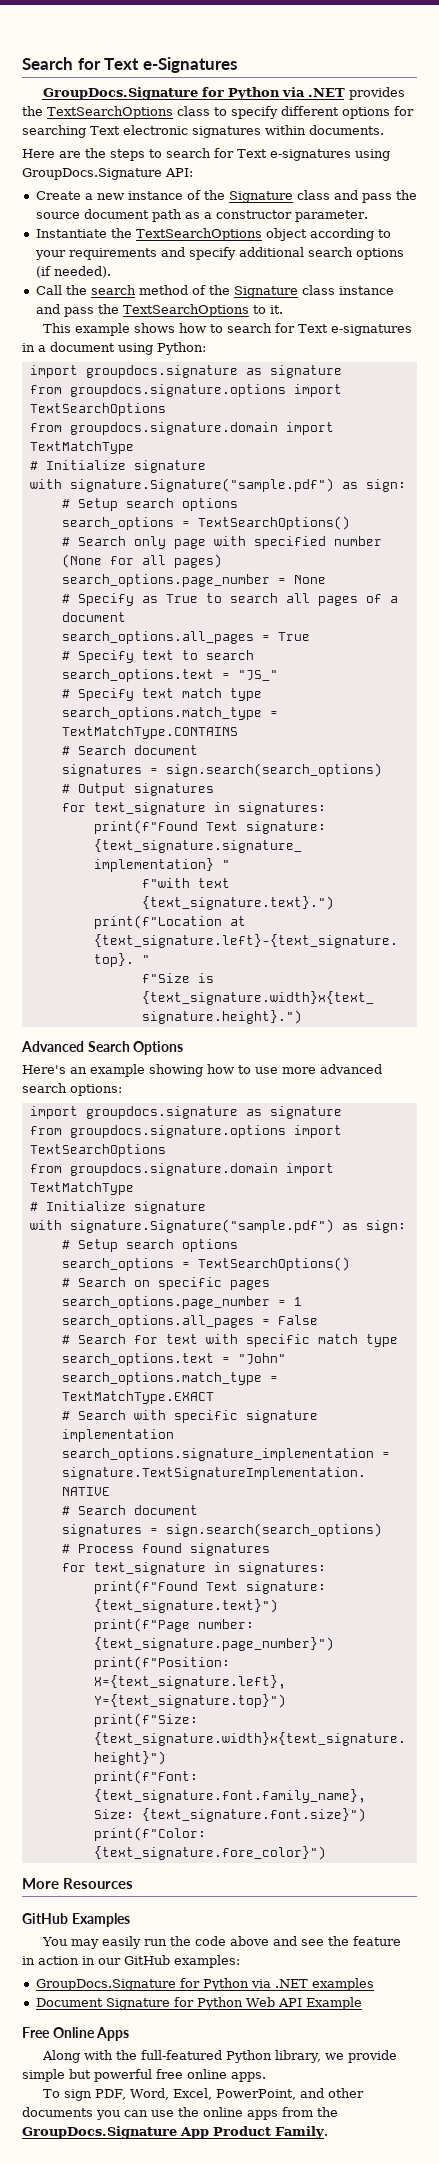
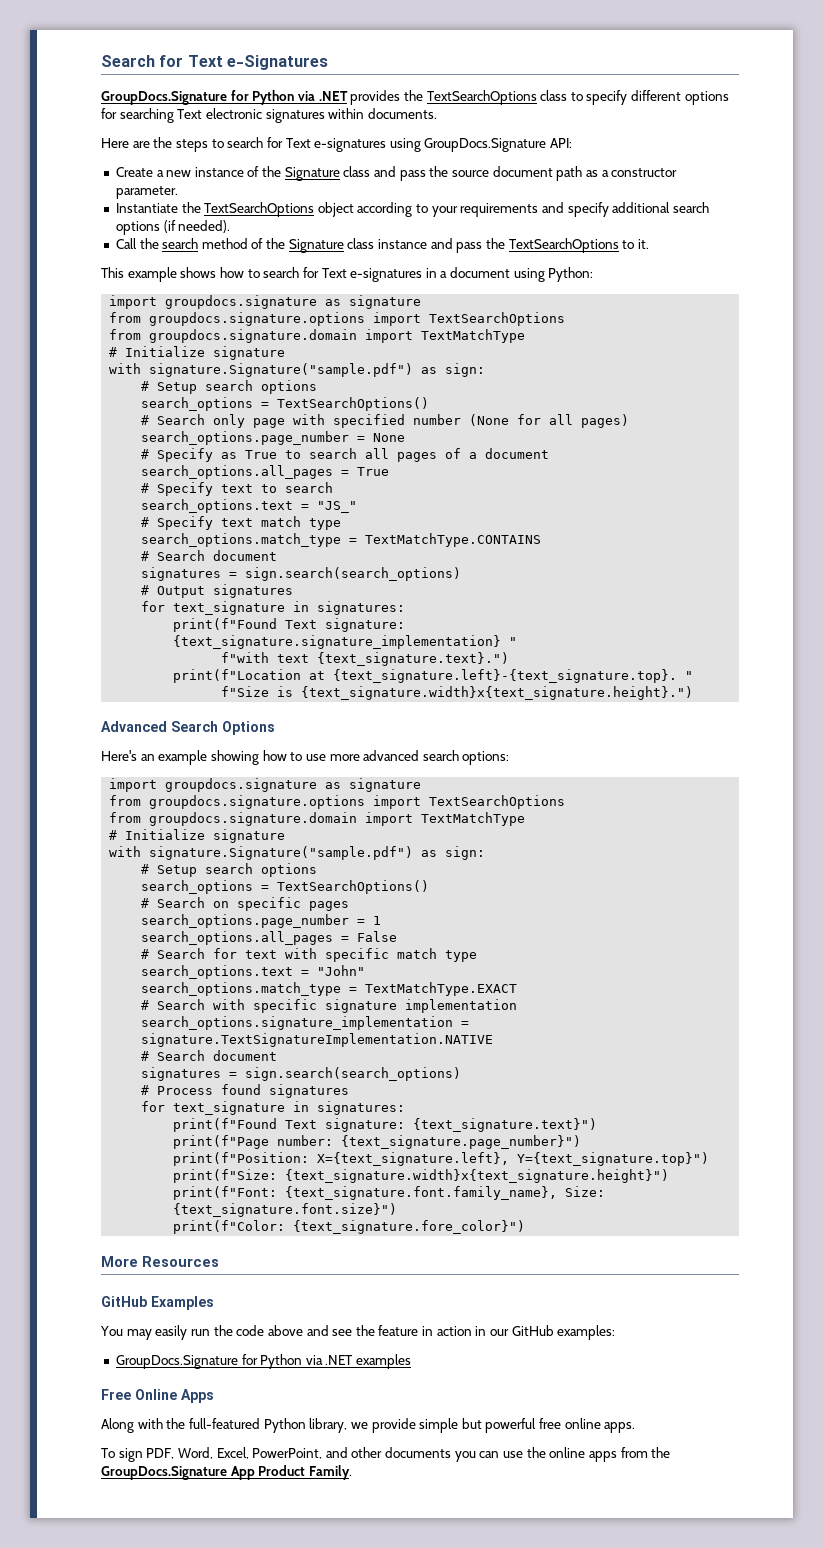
[35,1997,362,2010] // Document Signature for Python Web API Example -> (412, 1361) none

